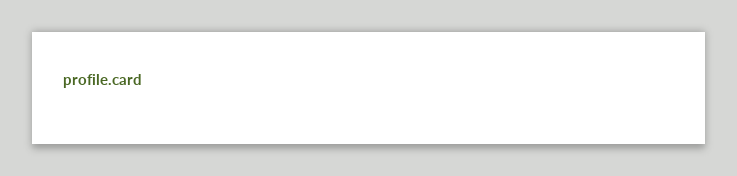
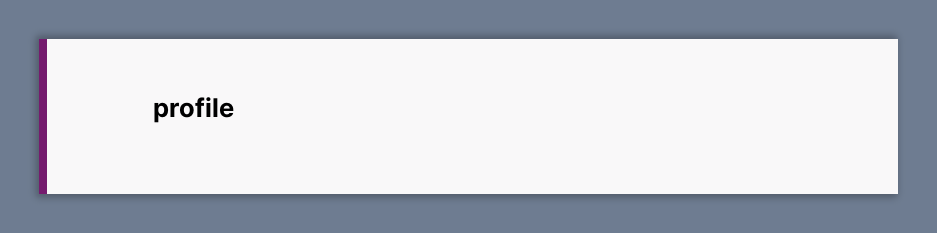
[63,74,142,88] profile.card -> [153,97,234,123] profile

